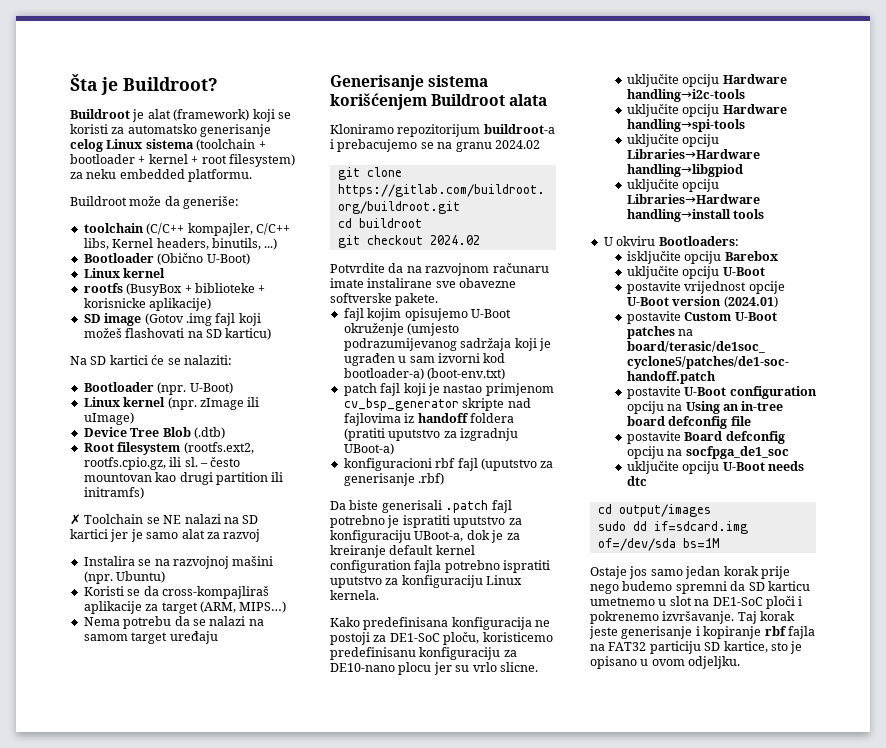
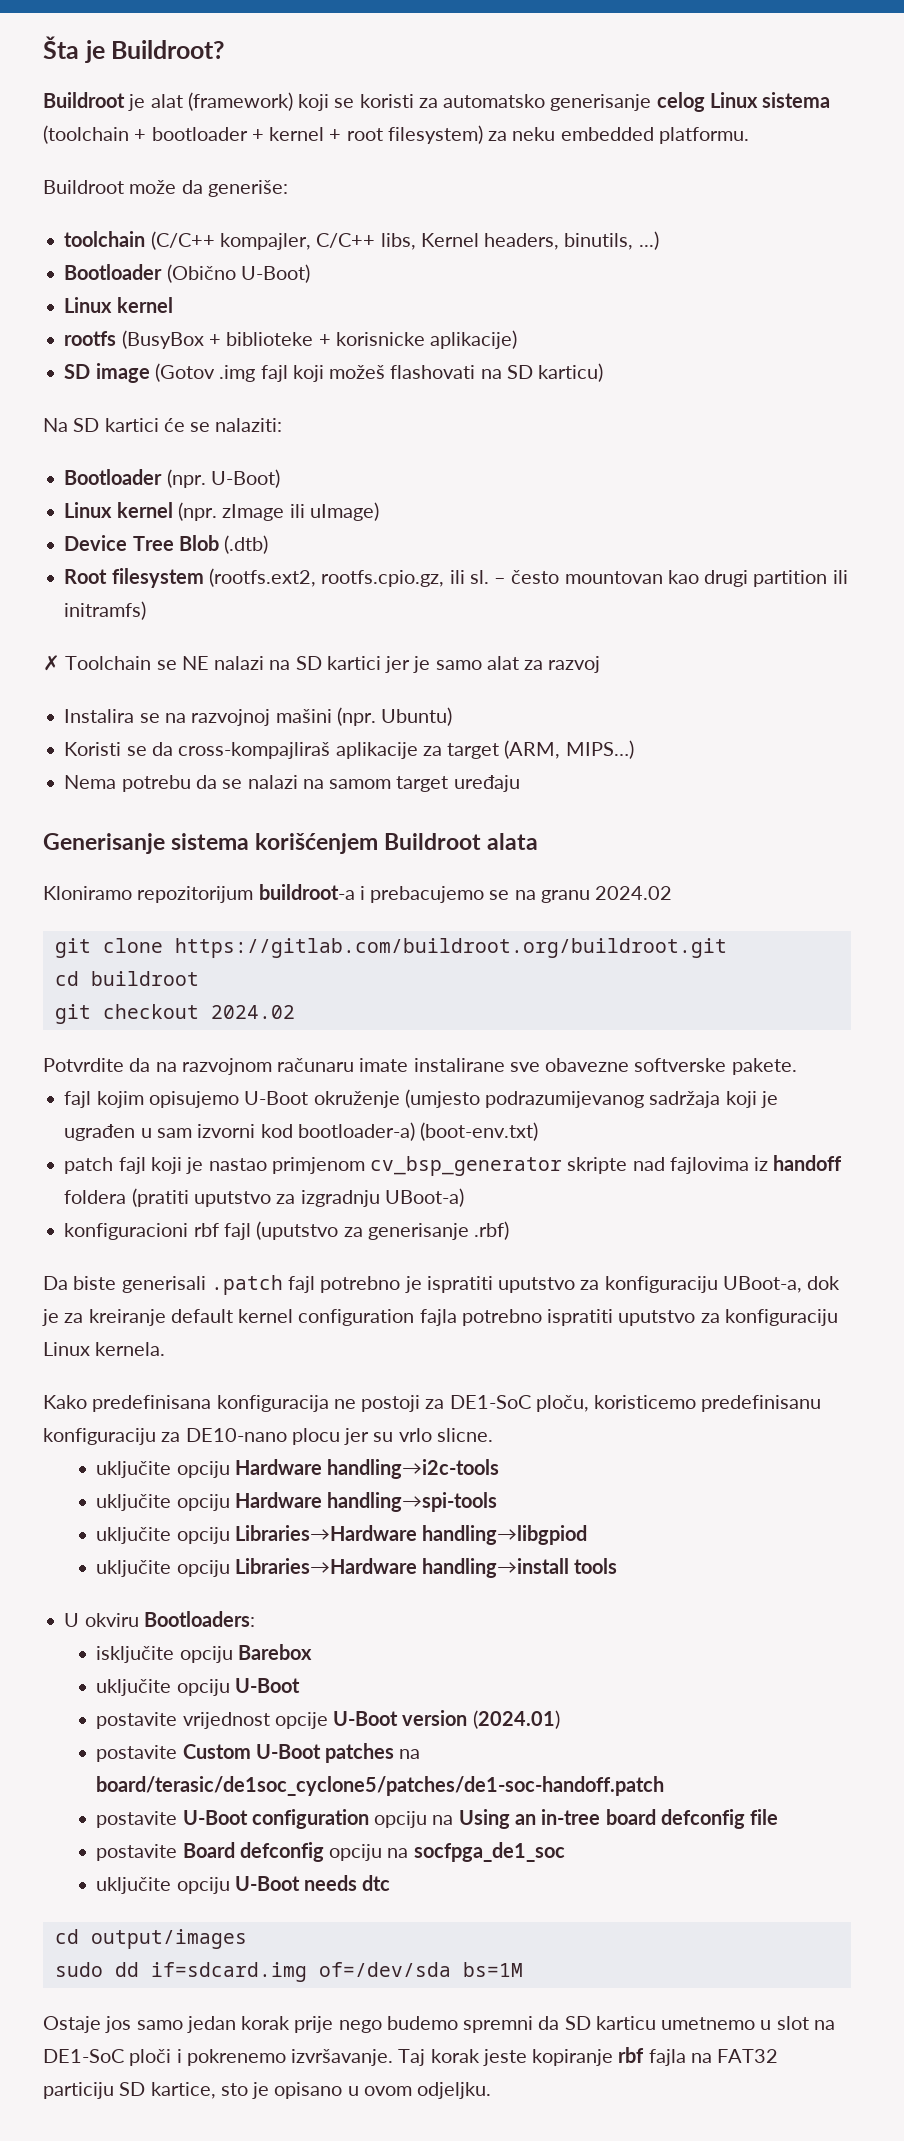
[621,626,700,639] generisanje i -> (527, 2057) none

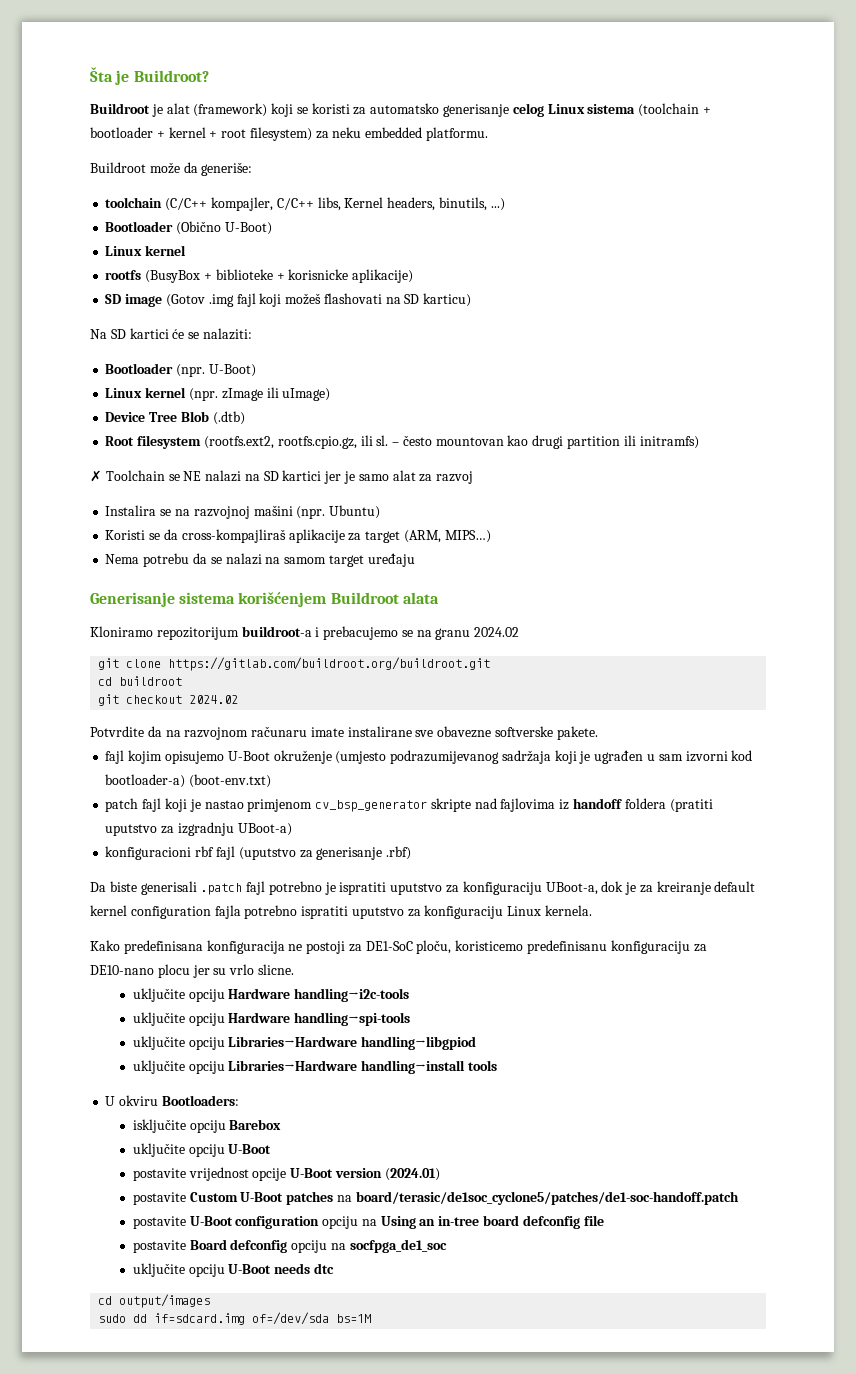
[43,2016,835,2033] [43,2047,779,2066] [43,2082,492,2099] // Ostaje jos samo jedan korak prije nego budemo spremni da SD karticu umetnemo u slot na DE1-SoC ploči i pokrenemo izvršavanje. Taj korak jeste kopiranje rbf fajla na FAT32 particiju SD kartice, sto je opisano u ovom odjeljku. -> (372, 1318) none

